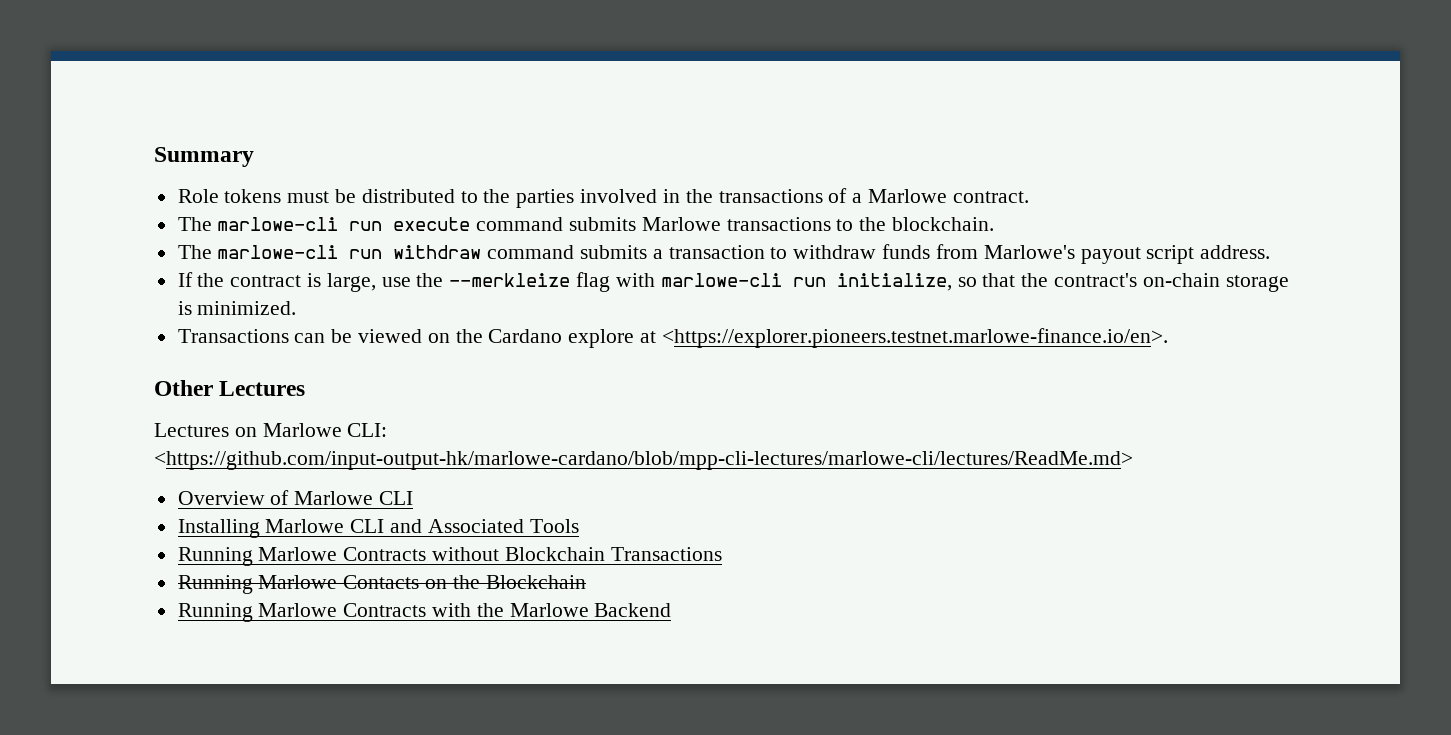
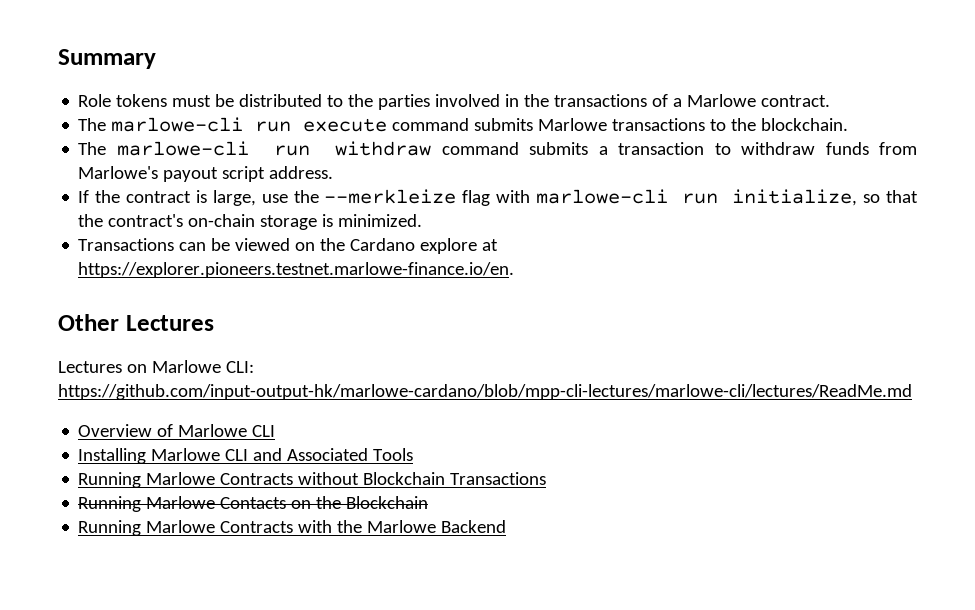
[661,328,1168,348] <https://explorer.pioneers.testnet.marlowe-finance.io/en>. -> [78,262,515,278] https://explorer.pioneers.testnet.marlowe-finance.io/en.
[154,451,1133,470] <https://github.com/input-output-hk/marlowe-cardano/blob/mpp-cli-lectures/marlowe-cli/lectures/ReadMe.md> -> [58,384,912,400] https://github.com/input-output-hk/marlowe-cardano/blob/mpp-cli-lectures/marlowe-cli/lectures/ReadMe.md

